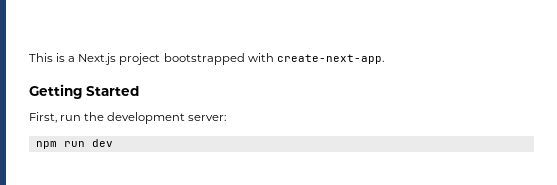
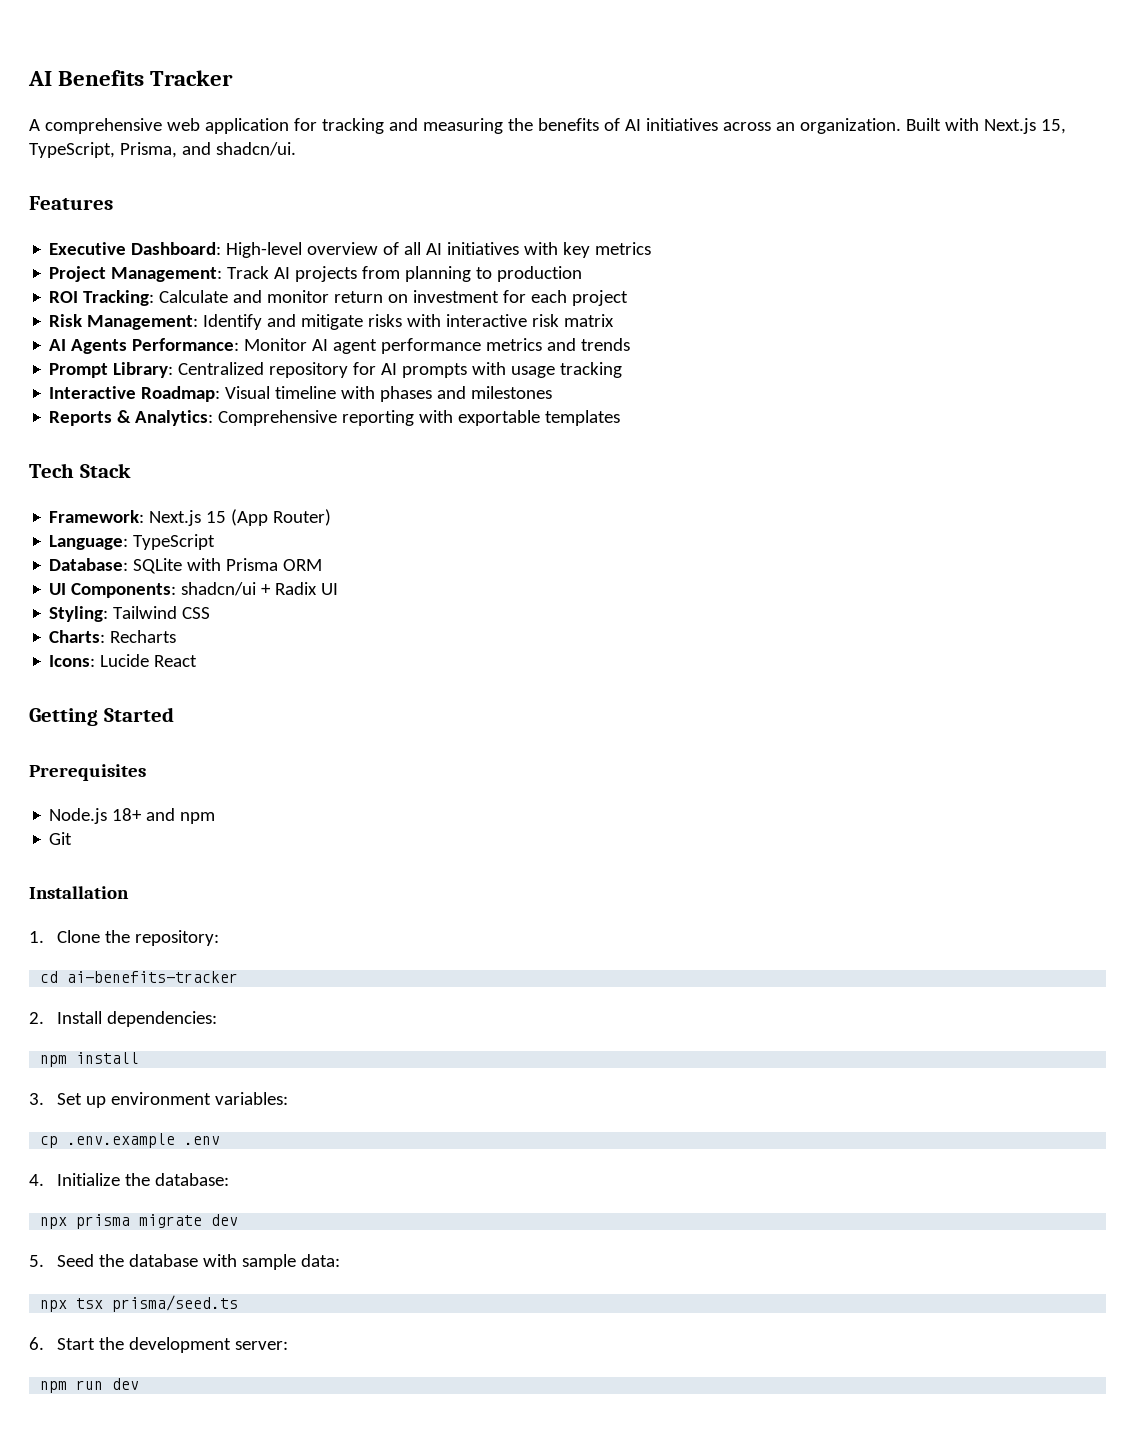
[29,53,384,65] [29,84,139,99] [29,112,82,123] This is a Next.js project bootstrapped with create-next-app. // Getting Started // First, run -> [28,70,234,86] [29,118,1066,134] [29,142,296,158] [29,196,113,210] [49,242,652,258] [49,266,583,282] [49,290,629,306] [49,314,615,330] [49,338,631,354] [49,362,623,378] [49,386,553,402] [49,410,621,426] [29,463,131,478] [49,509,332,526] [49,534,216,550] [49,558,323,574] [49,582,339,598] [49,606,211,622] [49,630,177,643] [49,654,198,667] [29,707,174,726] [29,764,146,781] [49,808,216,824] [49,832,73,845] [29,886,129,899] [29,930,220,946] [40,971,239,983] [29,1011,218,1027] [40,1052,140,1067] [29,1092,289,1108] [40,1133,221,1148] [29,1173,230,1186] [40,1214,239,1229] [29,1254,341,1270] [40,1295,239,1312] [29,1337,96,1350] AI Benefits Tracker // A comprehensive web application for tracking and measuring the benefits of AI initiatives across an organization. Built with Next.js 15, TypeScript, Prisma, and shadcn/ui. // Features // Executive Dashboard: High-level overview of all AI initiatives with key metrics // Project Management: Track AI projects from planning to production // ROI Tracking: Calculate and monitor return on investment for each project // Risk Management: Identify and mitigate risks with interactive risk matrix // AI Agents Performance: Monitor AI agent performance metrics and trends // Prompt Library: Centralized repository for AI prompts with usage tracking // Interactive Roadmap: Visual timeline with phases and milestones // Reports & Analytics: Comprehensive reporting with exportable templates // Tech Stack // Framework: Next.js 15 (App Router) // Language: TypeScript // Database: SQLite with Prisma ORM // UI Components: shadcn/ui + Radix UI // Styling: Tailwind CSS // Charts: Recharts // Icons: Lucide React // Getting Started // Prerequisites // Node.js 18+ and npm // Git // Installation // 1. Clone the repository: // cd ai-benefits-tracker // 2. Install dependencies: // npm install // 3. Set up environment variables: // cp .env.example .env // 4. Initialize the database: // npx prisma migrate dev // 5. Seed the database with sample data: // npx tsx prisma/seed.ts // 6. Start

